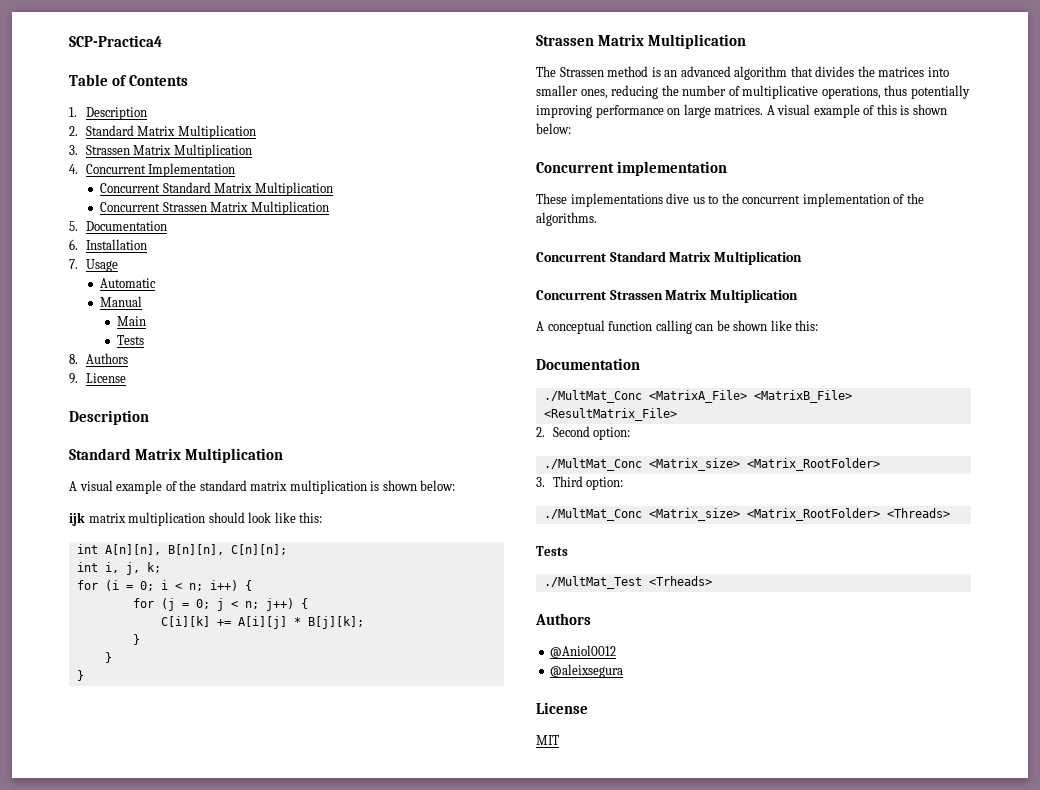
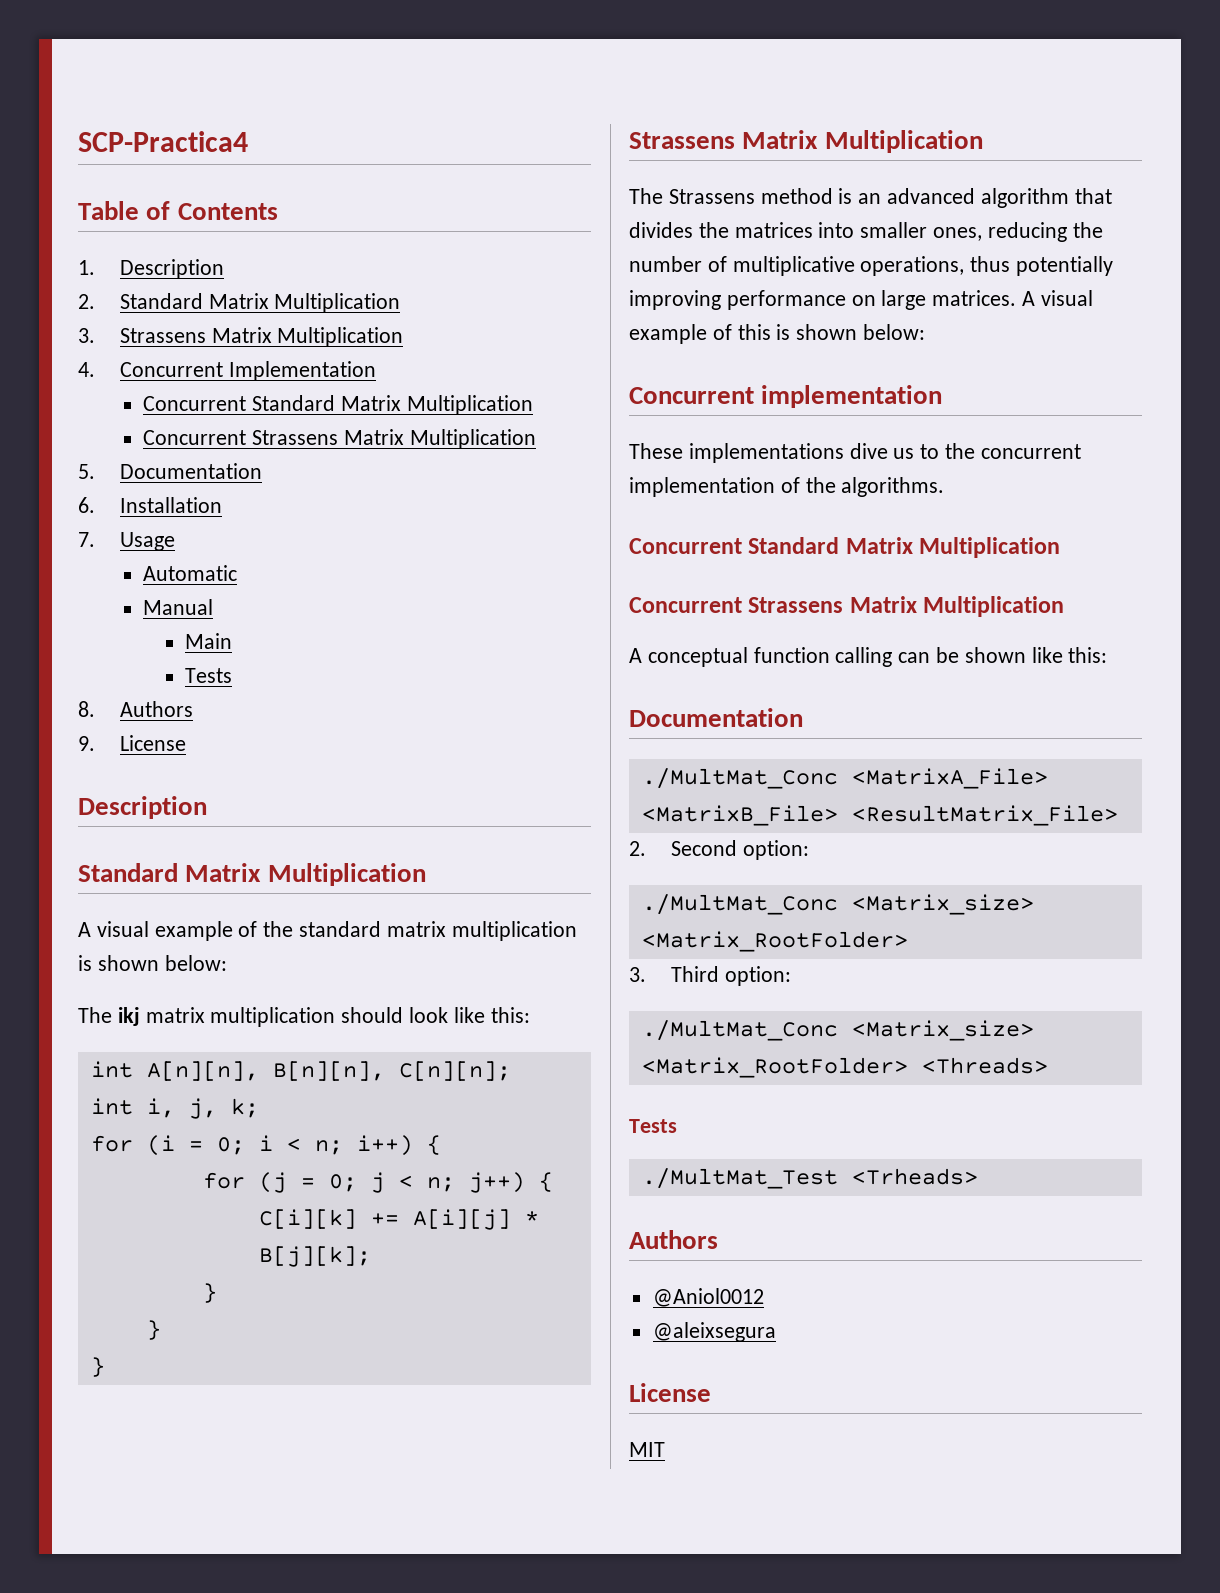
[85,145,130,155] Strassen -> [119,328,206,343] Strassens
[162,202,207,212] Strassen -> [252,430,339,445] Strassens
[69,512,85,526] ijk -> [78,1007,140,1026] The ikj
[536,35,594,46] Strassen -> [629,132,735,149] Strassens
[559,67,604,77] Strassen -> [668,189,755,204] Strassens
[609,290,663,300] Strassen -> [748,597,844,613] Strassens

